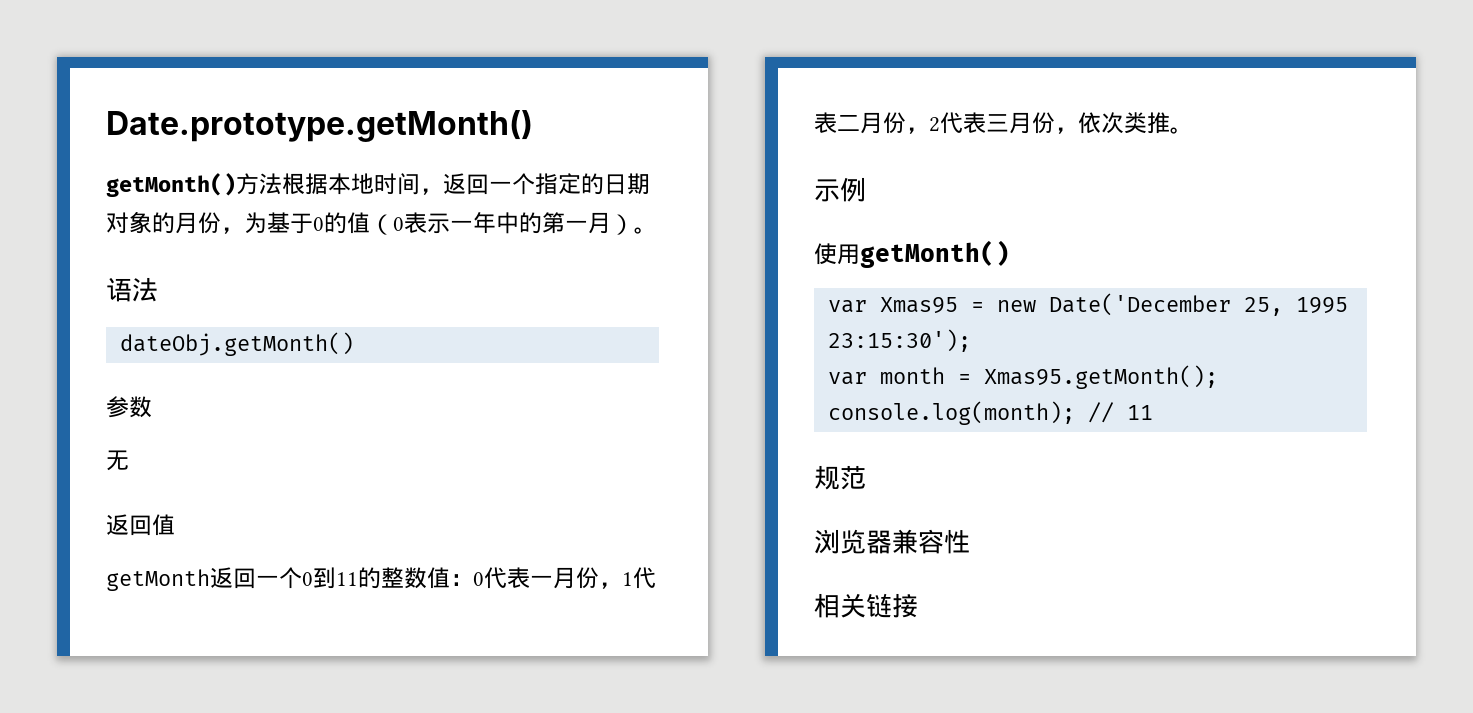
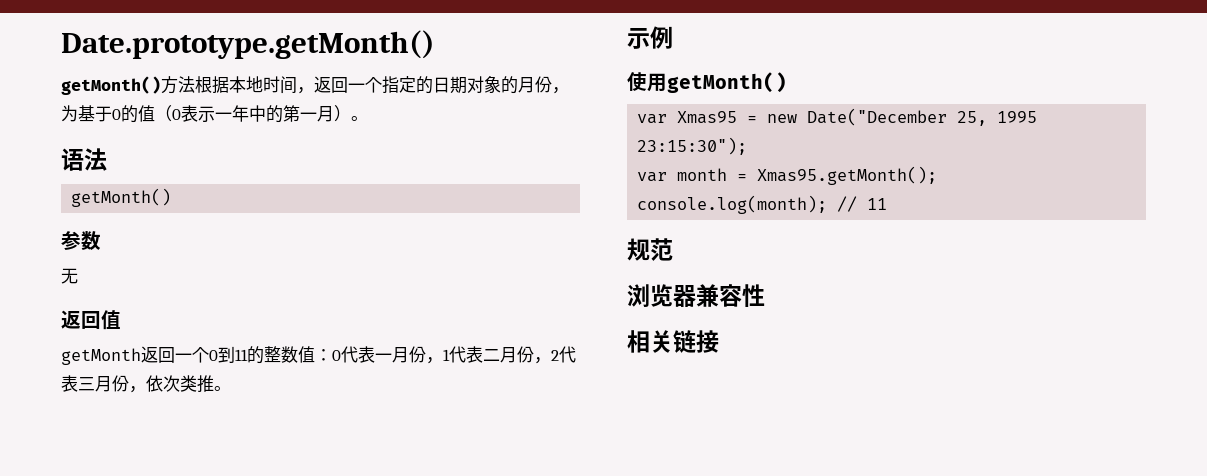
[119,332,354,356] dateObj.getMonth() -> [71,188,172,207] getMonth()
[1048,293,1231,316] Date('December -> [807,108,948,126] Date("December
[827,329,971,352] 23:15:30'); -> [637,137,748,155] 23:15:30");

